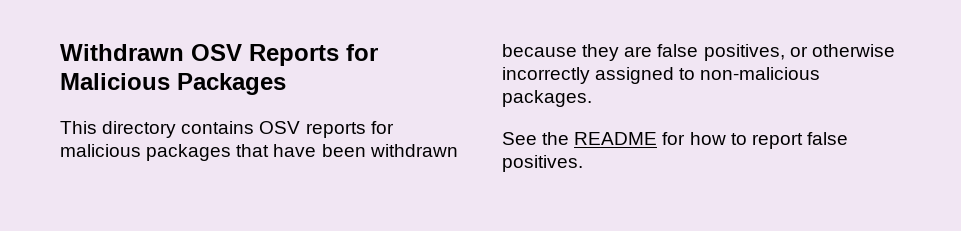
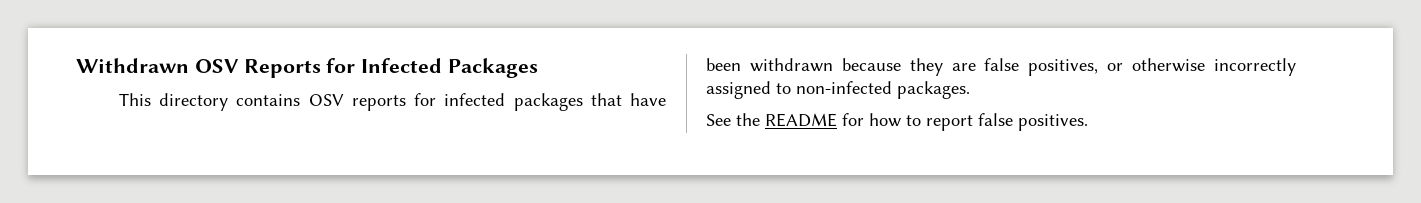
[60,73,170,90] Malicious -> [361,58,443,73] Infected
[60,144,141,157] malicious -> [444,93,506,106] infected
[700,67,821,80] non-malicious -> [796,81,892,94] non-infected

